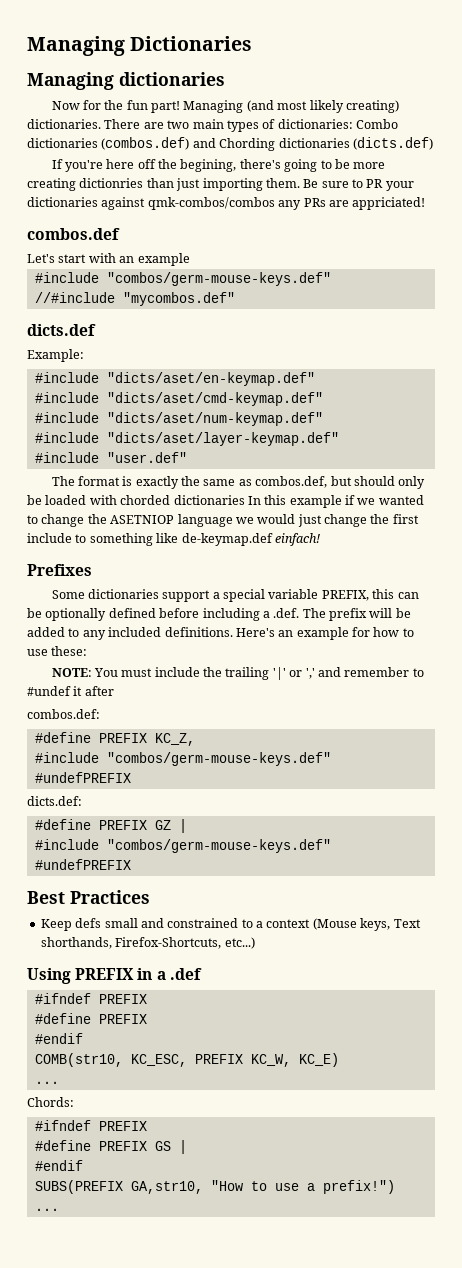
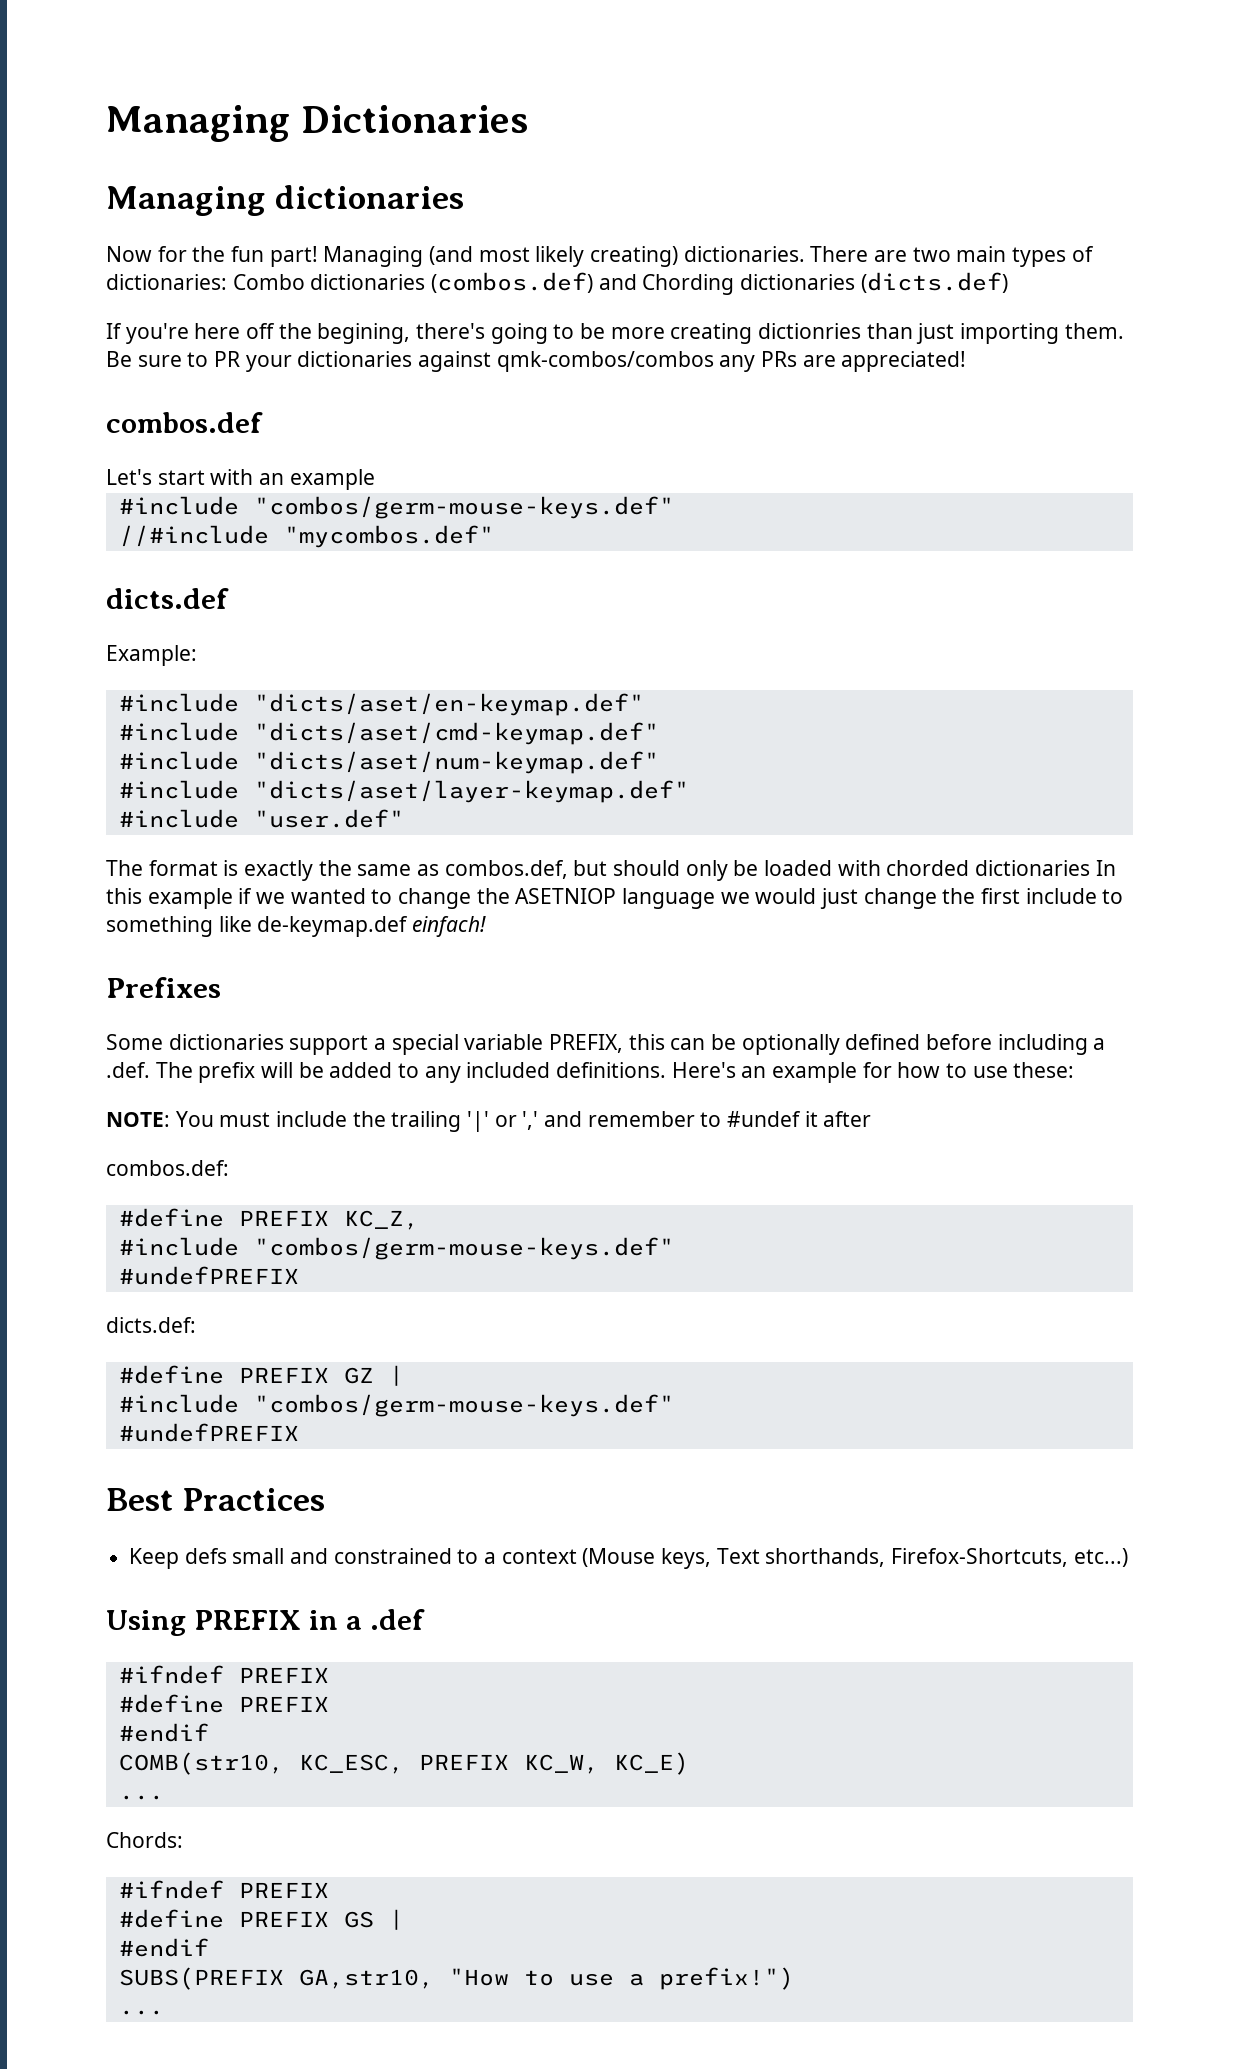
[352,197,426,210] appriciated! -> [841,351,967,372] appreciated!

